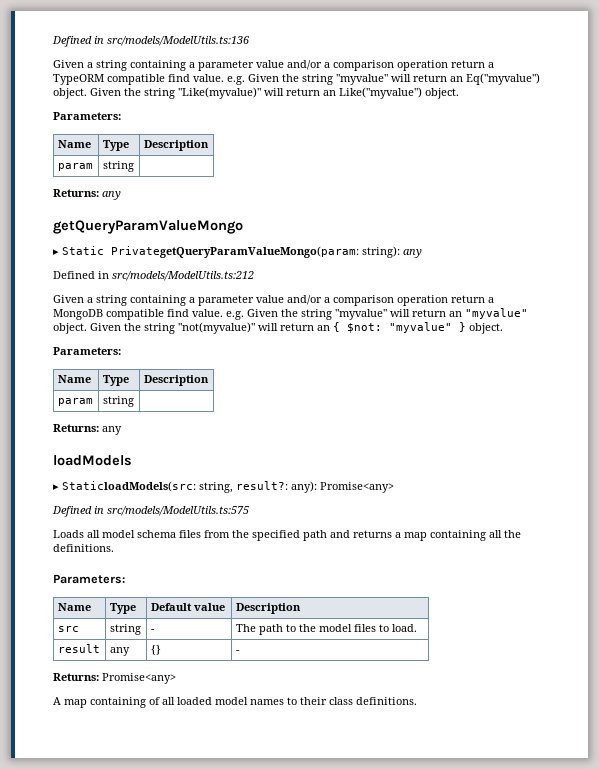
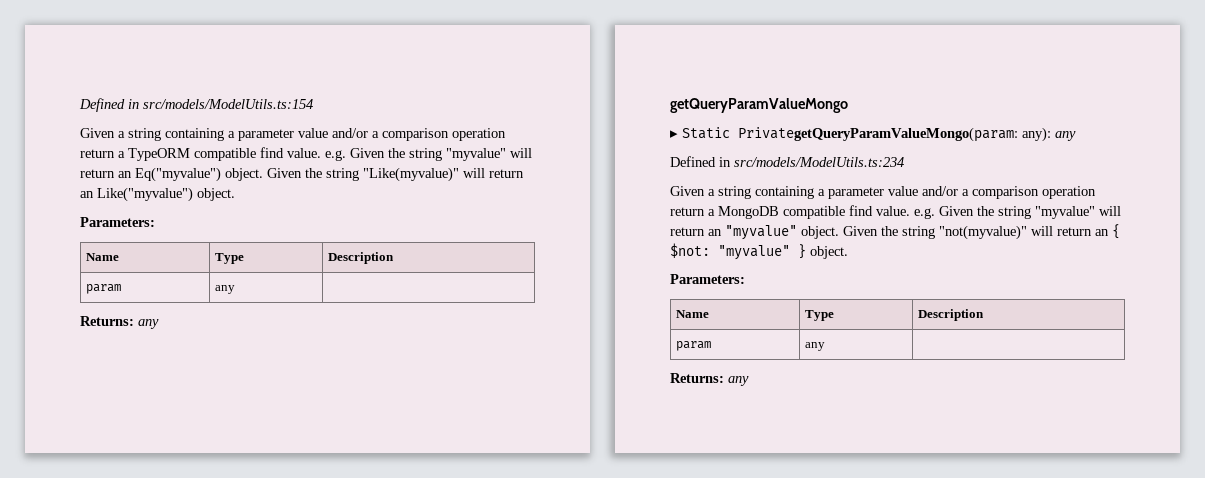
[52,36,250,47] Defined in src/models/ModelUtils.ts:136 -> [79,98,313,112] Defined in src/models/ModelUtils.ts:154
[102,161,134,172] string -> [214,285,235,294] any
[362,246,400,258] string): -> [1022,127,1051,142] any):
[112,271,254,281] src/models/ModelUtils.ts:212 -> [734,157,904,167] src/models/ModelUtils.ts:234
[102,396,134,407] [53,424,122,435] [53,455,132,466] [53,481,394,493] [52,506,249,517] [53,530,521,541] [53,544,114,552] [53,574,125,584] [57,603,91,611] [109,603,136,614] [150,603,225,611] [235,603,301,614] [57,626,79,632] [109,624,141,635] [150,629,155,632] [235,624,417,635] [57,644,100,653] [109,647,130,656] [150,645,161,655] [235,650,240,653] [53,673,176,684] [53,697,417,708] string | // Returns: any // loadModels // ▸ StaticloadModels(src: string, result?: any): Promise<any> // Defined in src/models/ModelUtils.ts:575 // Loads all model schema files from the specified path and returns a map containing all the definitions. // Parameters: // Name | Type | Default value | Description // src | string | - | The path to the model files to load. // result | any | {} | - // Returns: Promise<any> // A map containing of all loaded model names to their class definitions. -> [804,342,825,351] [670,373,749,386] any | // Returns: any

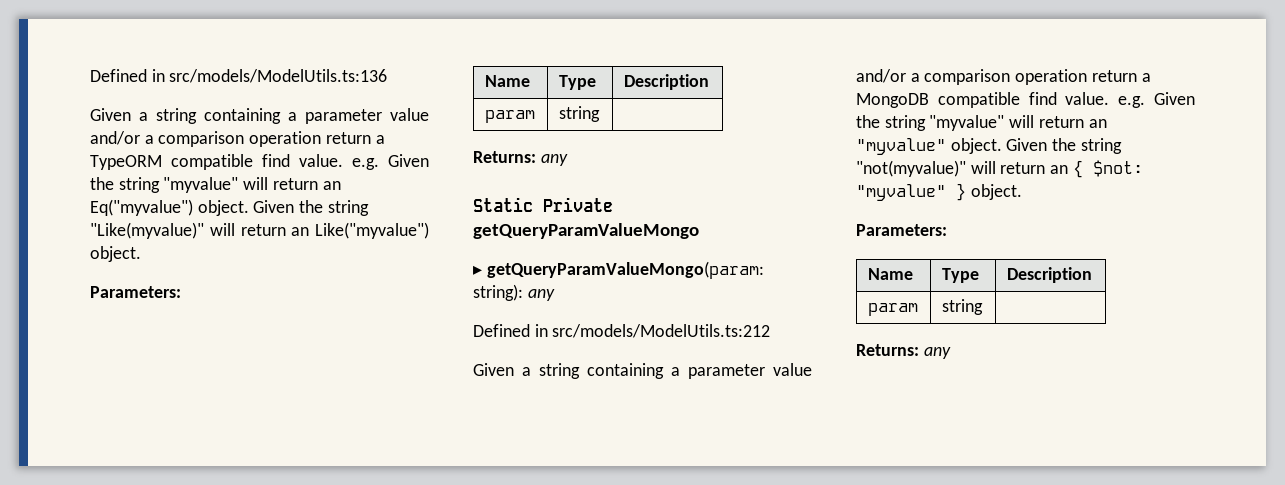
[79,98,313,112] Defined in src/models/ModelUtils.ts:154 -> [90,69,388,83] Defined in src/models/ModelUtils.ts:136
[214,285,235,294] any -> [558,106,600,122] string
(159, 324) none -> [473,197,613,212] Static Private
[682,127,1051,142] Static PrivategetQueryParamValueMongo(param: any): -> [486,261,764,279] [473,284,523,301] getQueryParamValueMongo(param: string):
[734,157,904,167] src/models/ModelUtils.ts:234 -> [552,324,771,338] src/models/ModelUtils.ts:212
[804,342,825,351] any -> [941,299,983,315] string

